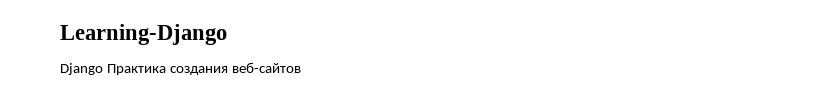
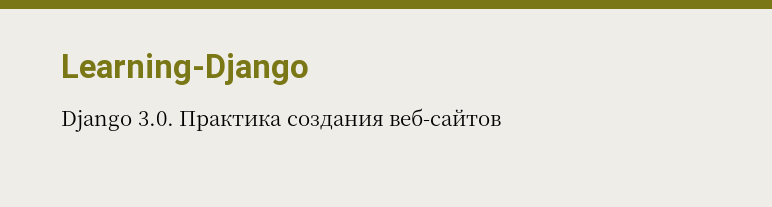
(103, 69) none -> [137,111,174,126] 3.0.

